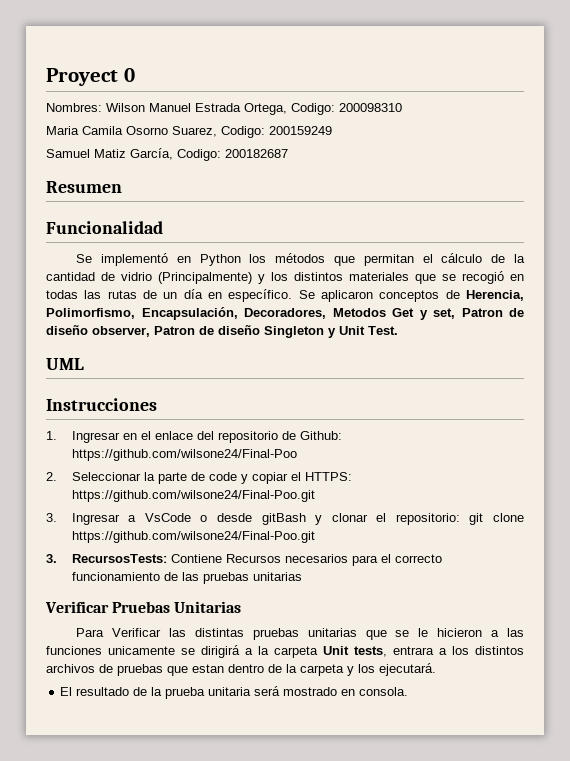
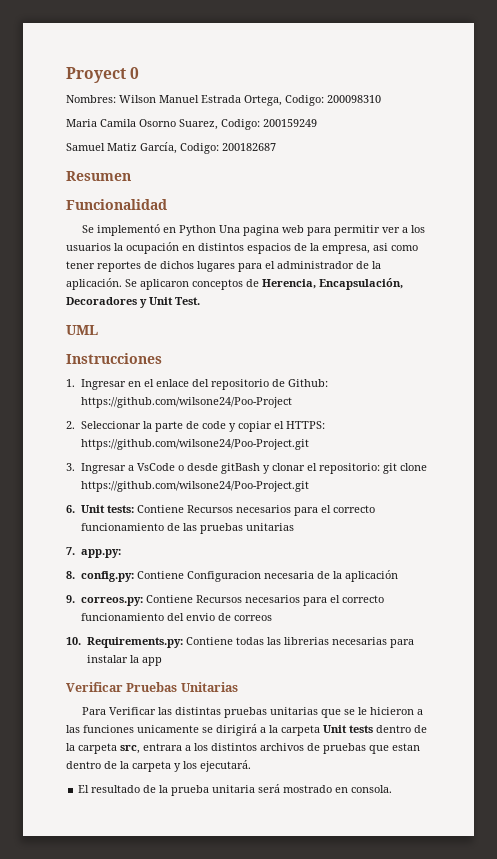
[249,253,526,266] [46,271,524,284] [46,289,293,302] los métodos que permitan el cálculo de la cantidad de vidrio (Principalmente) y los distintos materiales que se recogió en todas las rutas de un día en específico. -> [219,225,426,236] [66,242,418,254] [66,261,381,272] [66,278,122,290] Una pagina web para permitir ver a los usuarios la ocupación en distintos espacios de la empresa, asi como tener reportes de dichos lugares para el administrador de la aplicación.
[46,307,524,320] [46,325,324,338] Polimorfismo, Encapsulación, Decoradores, Metodos Get y set, Patron de diseño observer, Patron de diseño Singleton -> [319,278,403,290] [66,297,137,305] Encapsulación, Decoradores
[71,449,297,461] https://github.com/wilsone24/Final-Poo -> [80,397,292,408] https://github.com/wilsone24/Poo-Project
[71,490,315,502] https://github.com/wilsone24/Final-Poo.git -> [80,439,309,450] https://github.com/wilsone24/Poo-Project.git
[71,531,315,543] [46,554,167,563] https://github.com/wilsone24/Final-Poo.git // 3. RecursosTests: -> [80,481,309,492] [66,505,134,513] https://github.com/wilsone24/Poo-Project.git // 6. Unit tests:
(302, 576) none -> [66,547,121,558] [66,570,398,582] [66,595,384,606] [80,613,272,621] [66,637,414,648] [86,655,162,666] // 7. app.py: // 8. config.py: Contiene Configuracion necesaria de la aplicación // 9. correos.py: Contiene Recursos necesarios para el correcto funcionamiento del envio de correos // 10. Requirements.py: Contiene todas las librerias necesarias para instalar la app
[354,646,387,657] tests, -> [349,725,427,733] [66,743,140,754] tests dentro de la carpeta src,

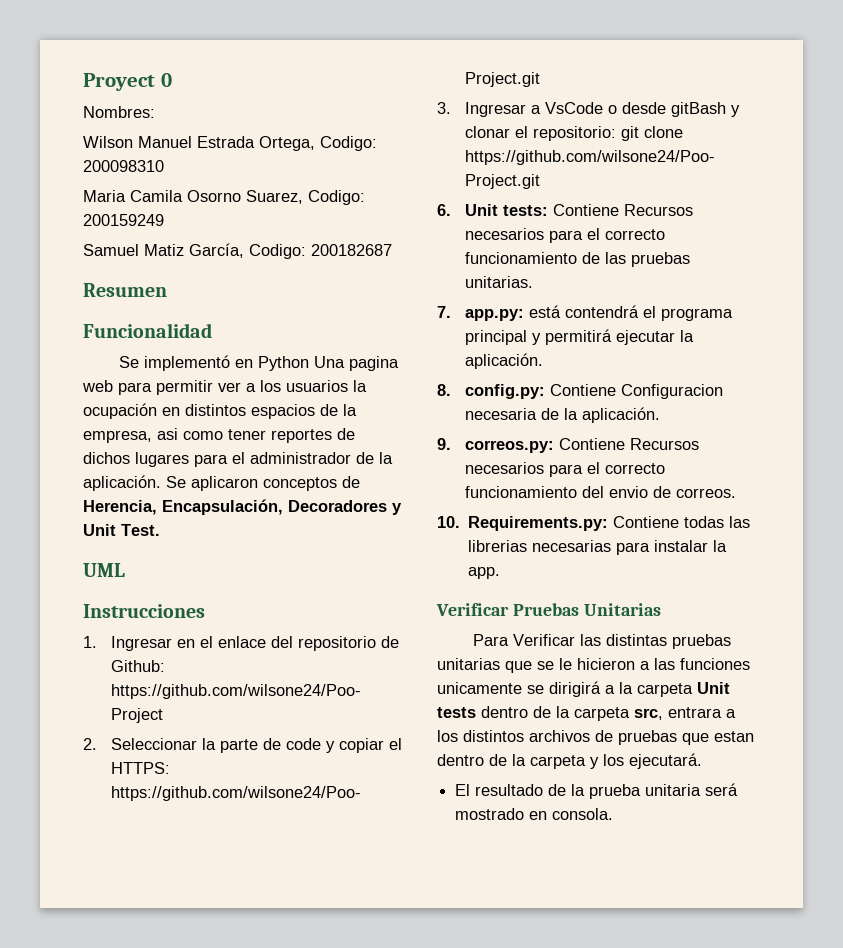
(116, 99) none -> (155, 112) //
[245,523,294,531] unitarias -> [465,276,534,288] unitarias.
(121, 553) none -> [529,305,734,321] [465,329,695,345] [465,353,544,369] está contendrá el programa principal y permitirá ejecutar la aplicación.
[344,570,398,582] aplicación -> [582,407,661,423] aplicación.
[233,615,272,621] correos -> [676,488,737,498] correos.
[141,657,162,666] app -> [468,567,501,579] app.

